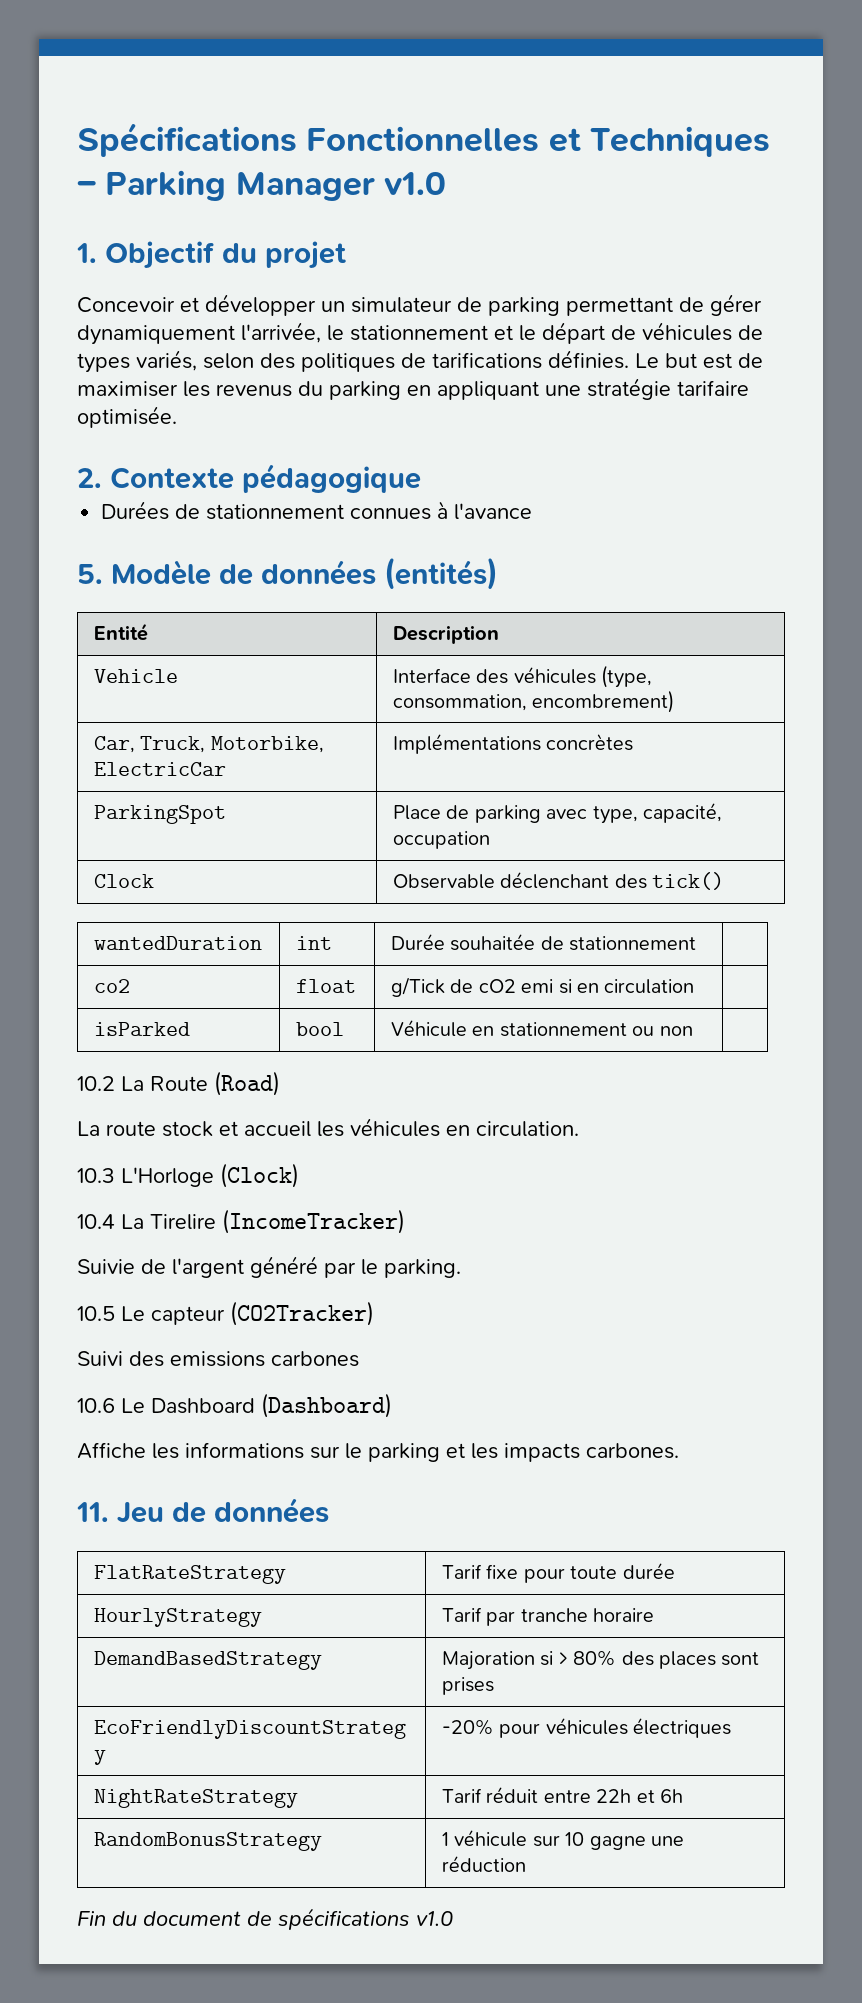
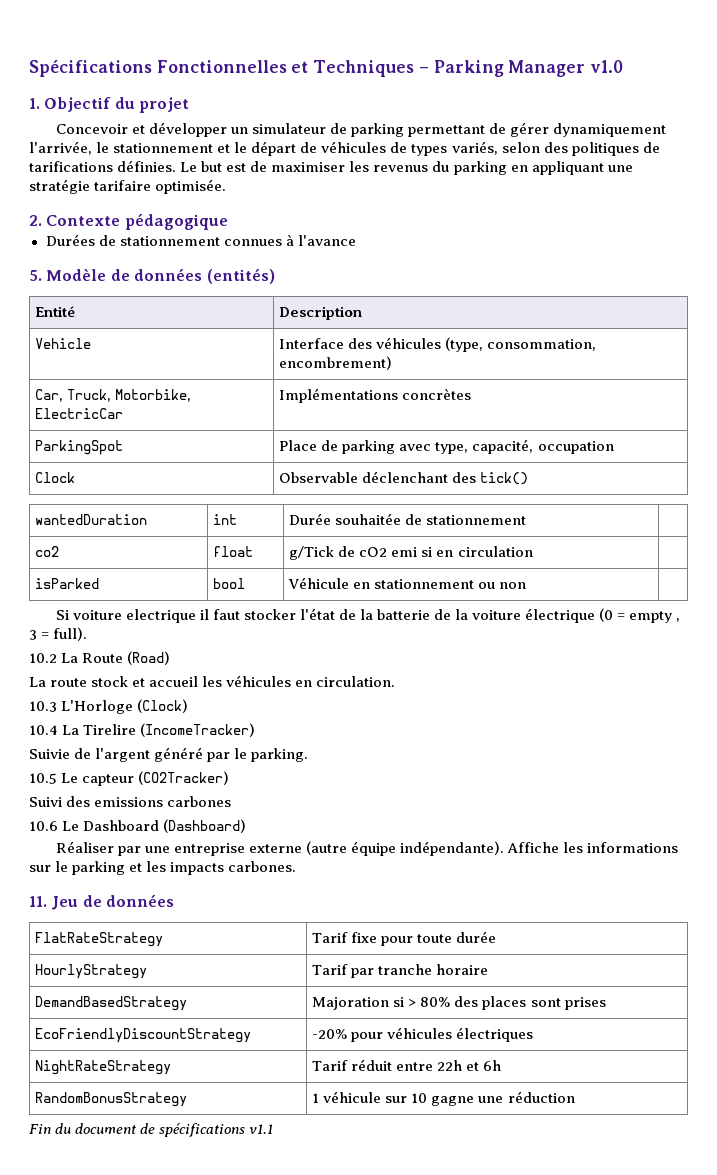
(693, 1031) none -> [55,608,681,623] [29,627,88,641] // Si voiture electrique il faut stocker l'état de la batterie de la voiture électrique (0 = empty , 3 = full).
(392, 1405) none -> [55,841,504,856] Réaliser par une entreprise externe (autre équipe indépendante).
[416,1911,453,1926] v1.0 -> [249,1124,274,1134] v1.1

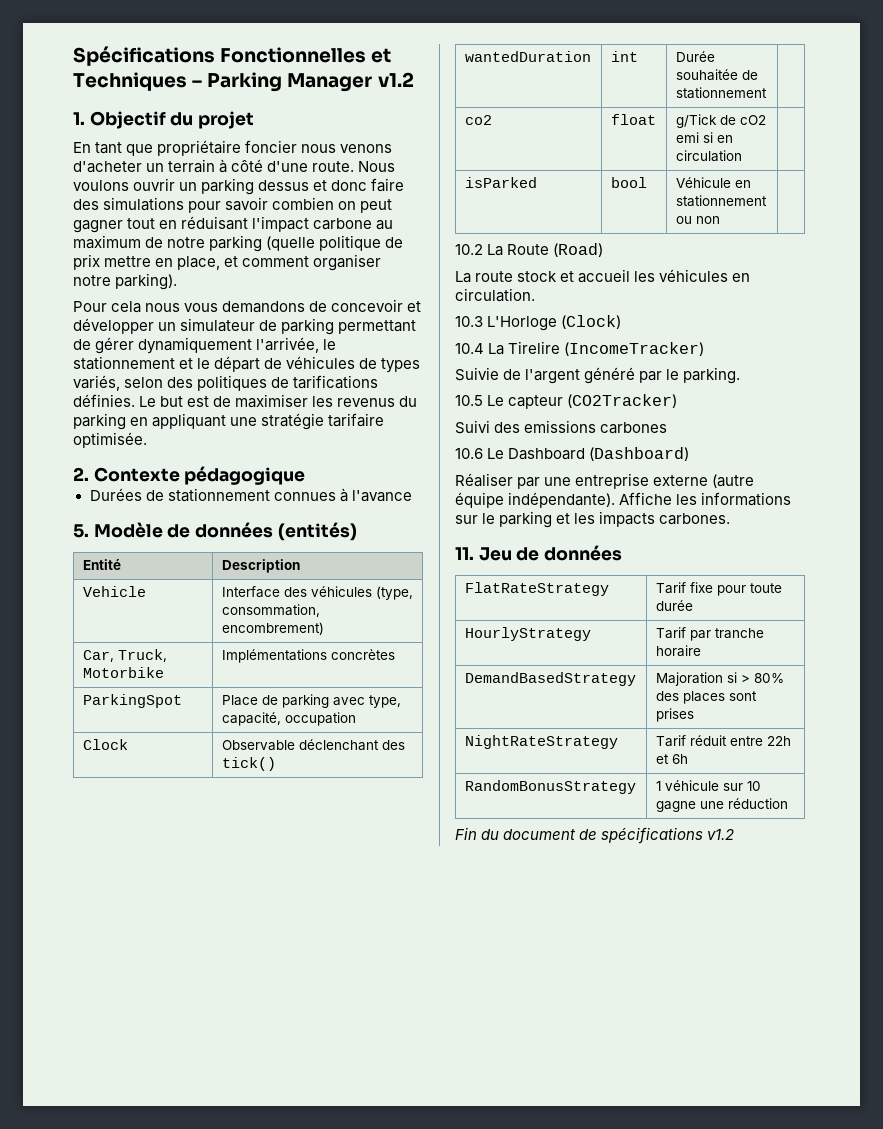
[590,60,624,73] v1.0 -> [377,72,414,87] v1.2
[55,124,128,134] Concevoir -> [73,140,393,156] [73,159,396,173] [73,178,405,195] [73,197,393,213] [73,216,394,233] [73,235,404,252] [73,254,382,271] [73,273,178,290] [73,299,404,313] En tant que propriétaire foncier nous venons d'acheter un terrain à côté d'une route. Nous voulons ouvrir un parking dessus et donc faire des simulations pour savoir combien on peut gagner tout en réduisant l'impact carbone au maximum de notre parking (quelle politique de prix mettre en place, et comment organiser notre parking). // Pour cela nous vous demandons de concevoir
[115,389,192,402] [35,408,124,419] Motorbike, ElectricCar -> [82,667,164,678] Motorbike
[55,608,681,623] [29,627,88,641] // Si voiture electrique il faut stocker l'état de la batterie de la voiture électrique (0 = empty , 3 = full). -> (720, 220) none
[35,1028,252,1043] [312,1027,534,1042] // EcoFriendlyDiscountStrategy | -20% pour véhicules électriques -> (694, 715) none
[249,1124,274,1134] v1.1 -> [707,829,735,840] v1.2

